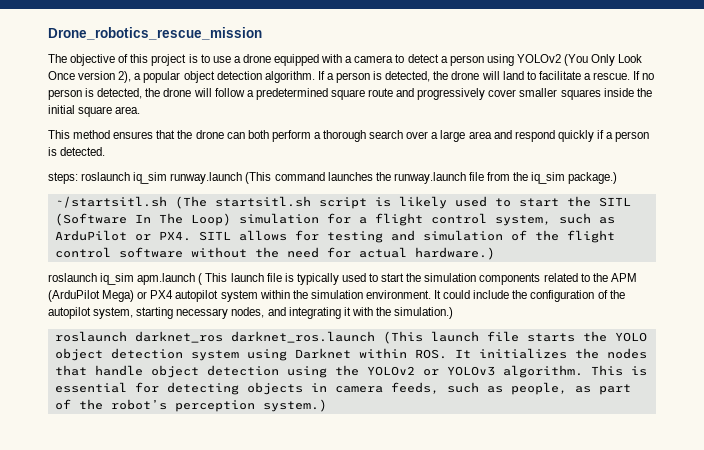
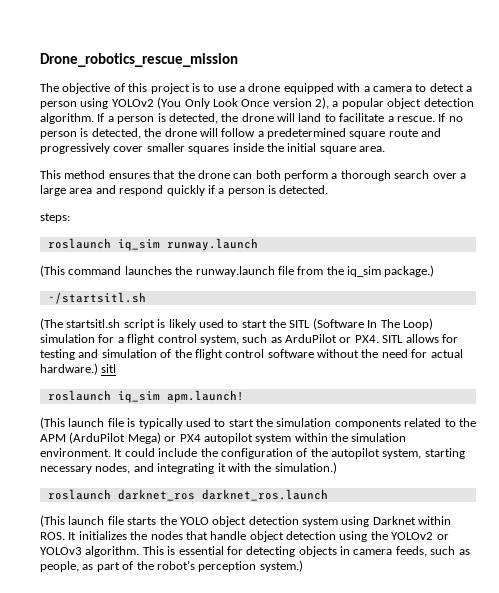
(78, 178) none -> (70, 218) //
(243, 178) none -> (258, 244) //
(167, 202) none -> (146, 298) //
[48,273,228,285] // roslaunch iq_sim apm.launch ( This -> [101,364,117,373] [47,390,244,403] [40,417,65,429] sitl // roslaunch iq_sim apm.launch! // (This
(375, 337) none -> (328, 495) //

